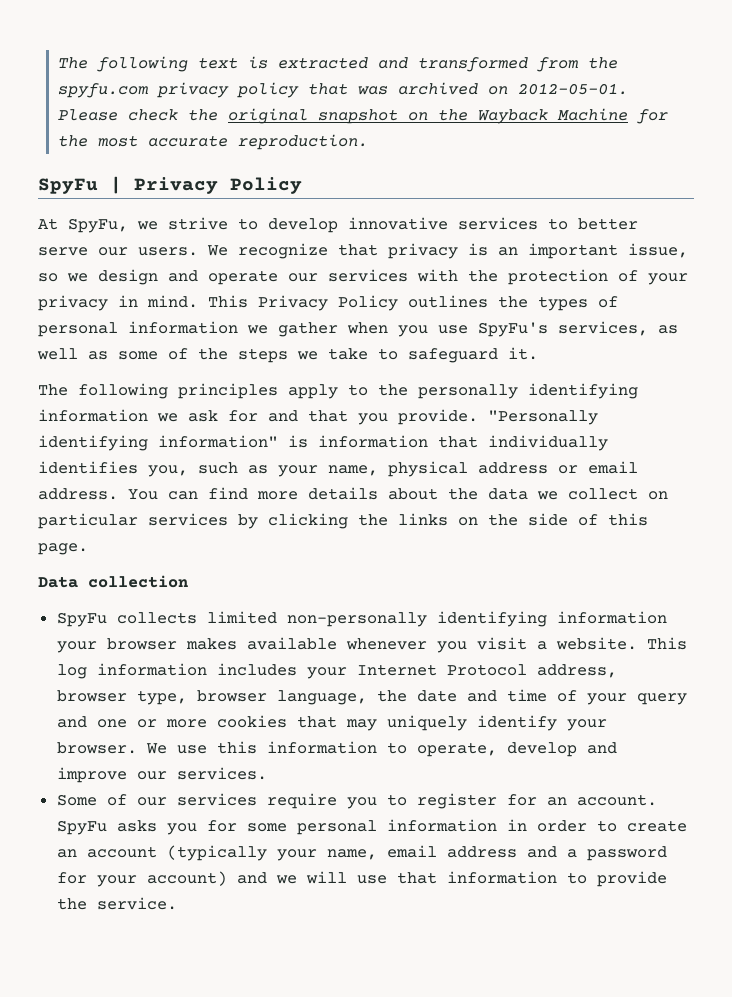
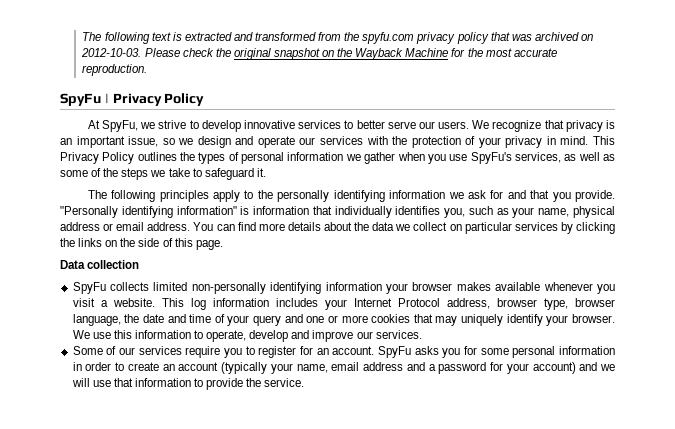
[518,83,629,95] 2012-05-01. -> [81,48,142,57] 2012-10-03.

